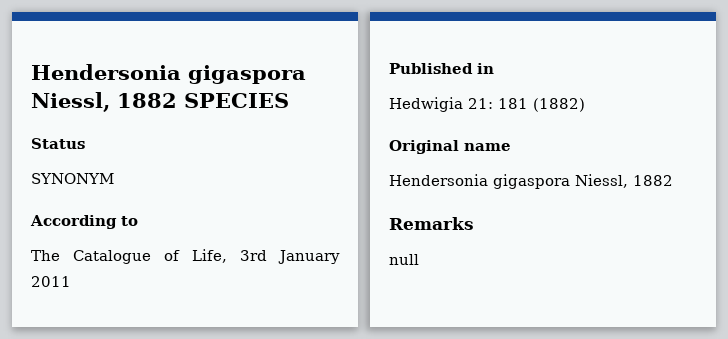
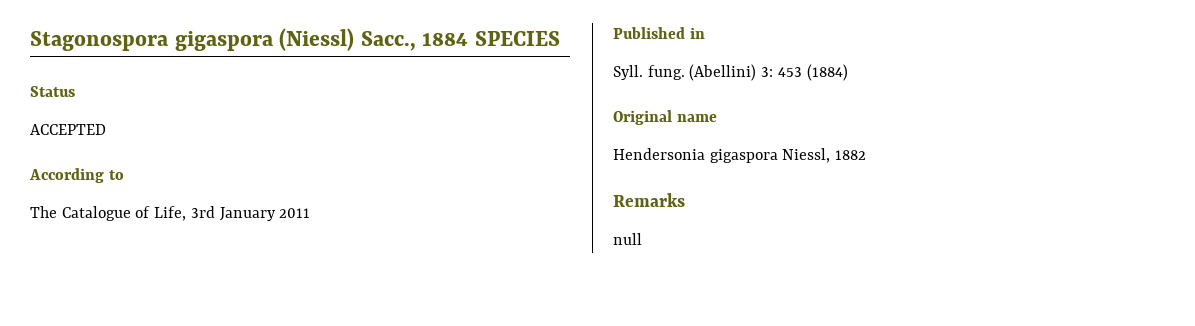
[31,64,306,84] [31,92,177,112] Hendersonia gigaspora Niessl, 1882 -> [30,28,469,51] Stagonospora gigaspora (Niessl) Sacc., 1884
[31,173,114,184] SYNONYM -> [30,124,106,135] ACCEPTED
[389,97,585,112] Hedwigia 21: 181 (1882) -> [613,64,848,81] Syll. fung. (Abellini) 3: 453 (1884)

